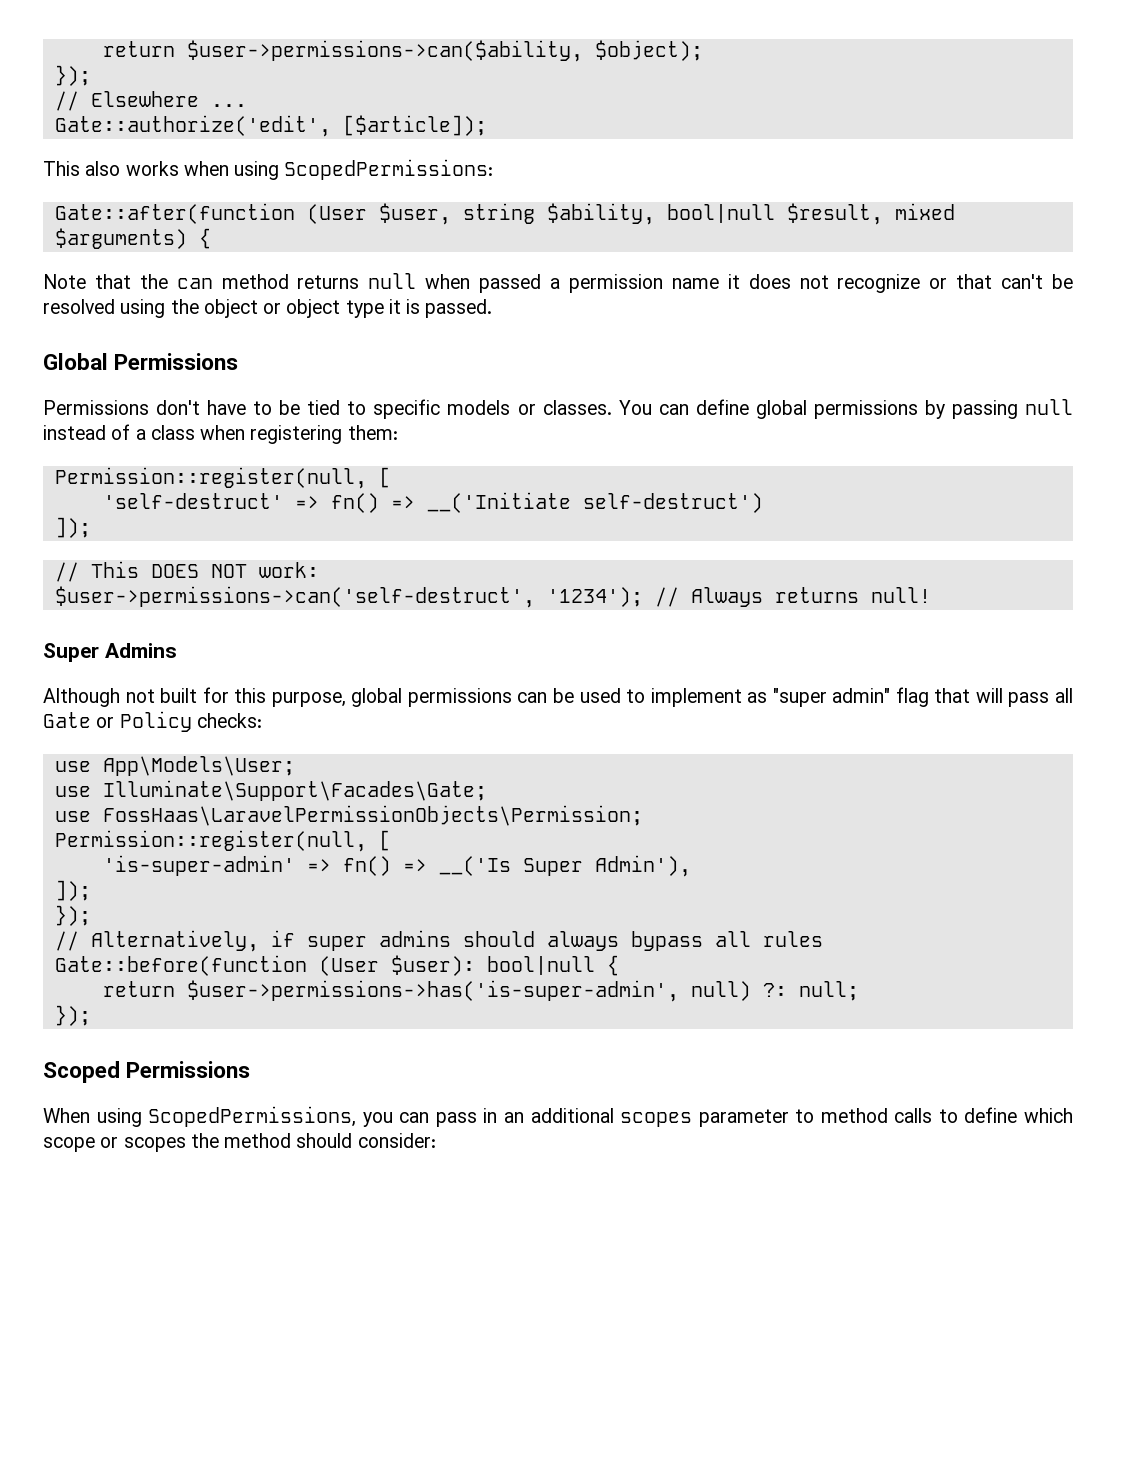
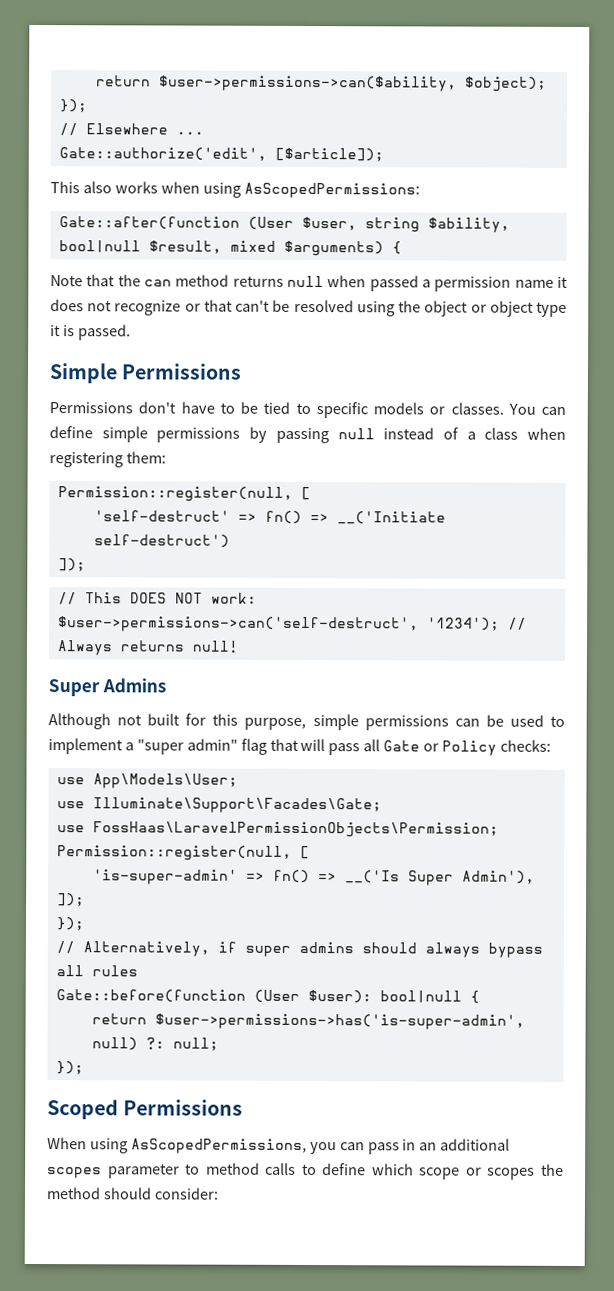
[284,159,494,180] ScopedPermissions: -> [243,182,420,199] AsScopedPermissions:
[43,353,108,370] Global -> [49,363,118,384] Simple
[755,400,807,419] global -> [101,426,148,443] simple
[351,688,403,707] global -> [312,714,359,731] simple
[747,692,768,703] as -> [124,742,134,751] a
[148,1106,357,1127] ScopedPermissions, -> [130,1138,307,1155] AsScopedPermissions,

